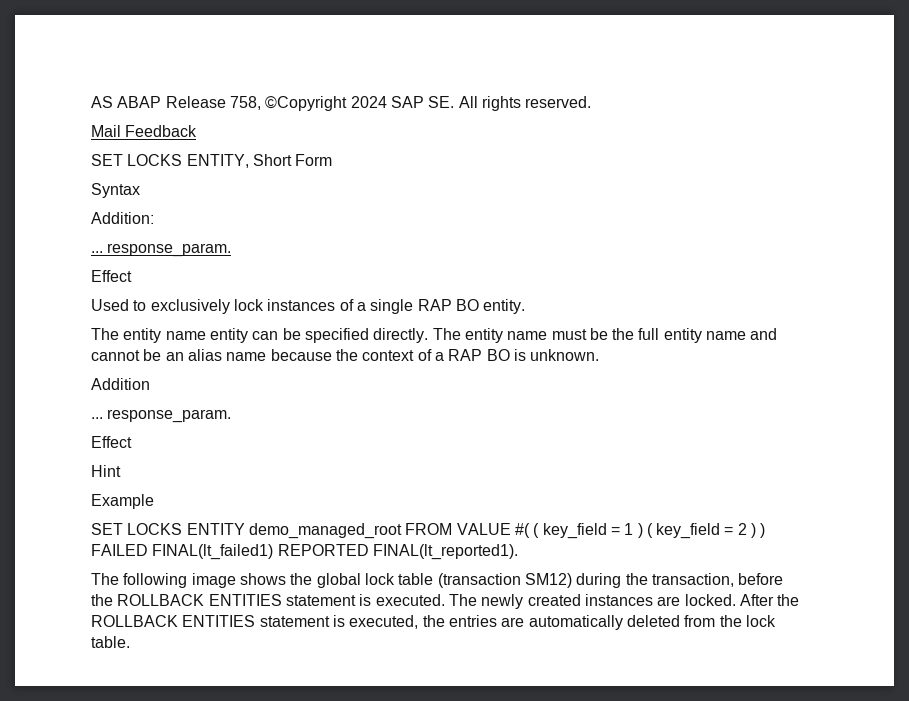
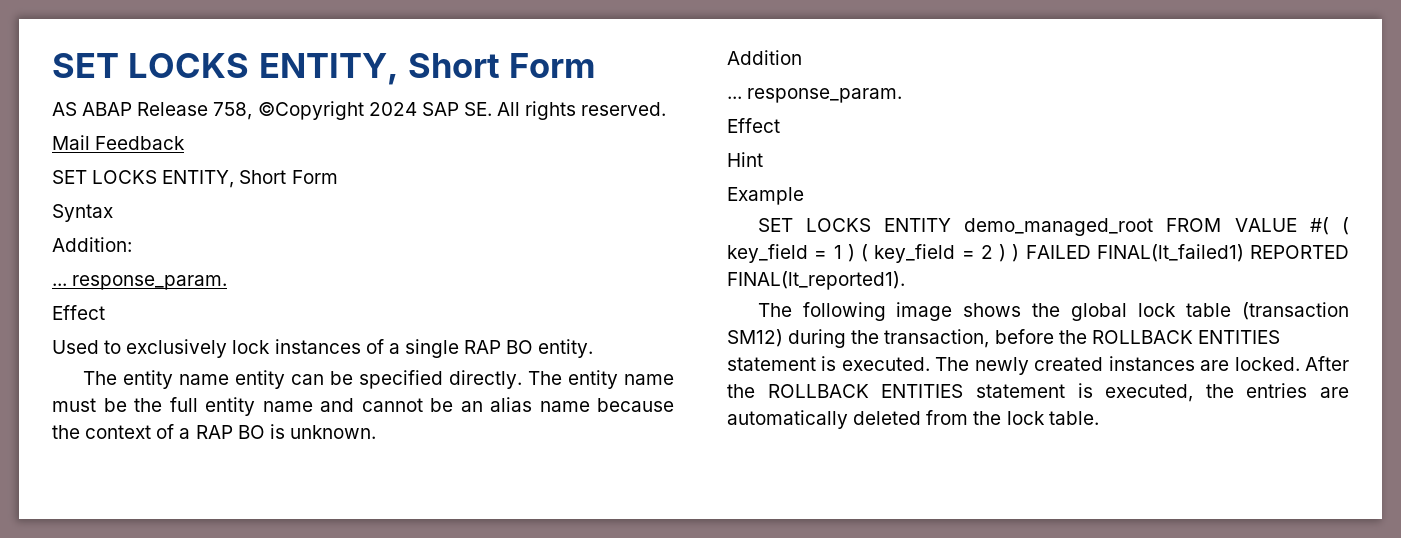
(91, 102) none -> [52,53,596,85] SET LOCKS ENTITY, Short Form //

